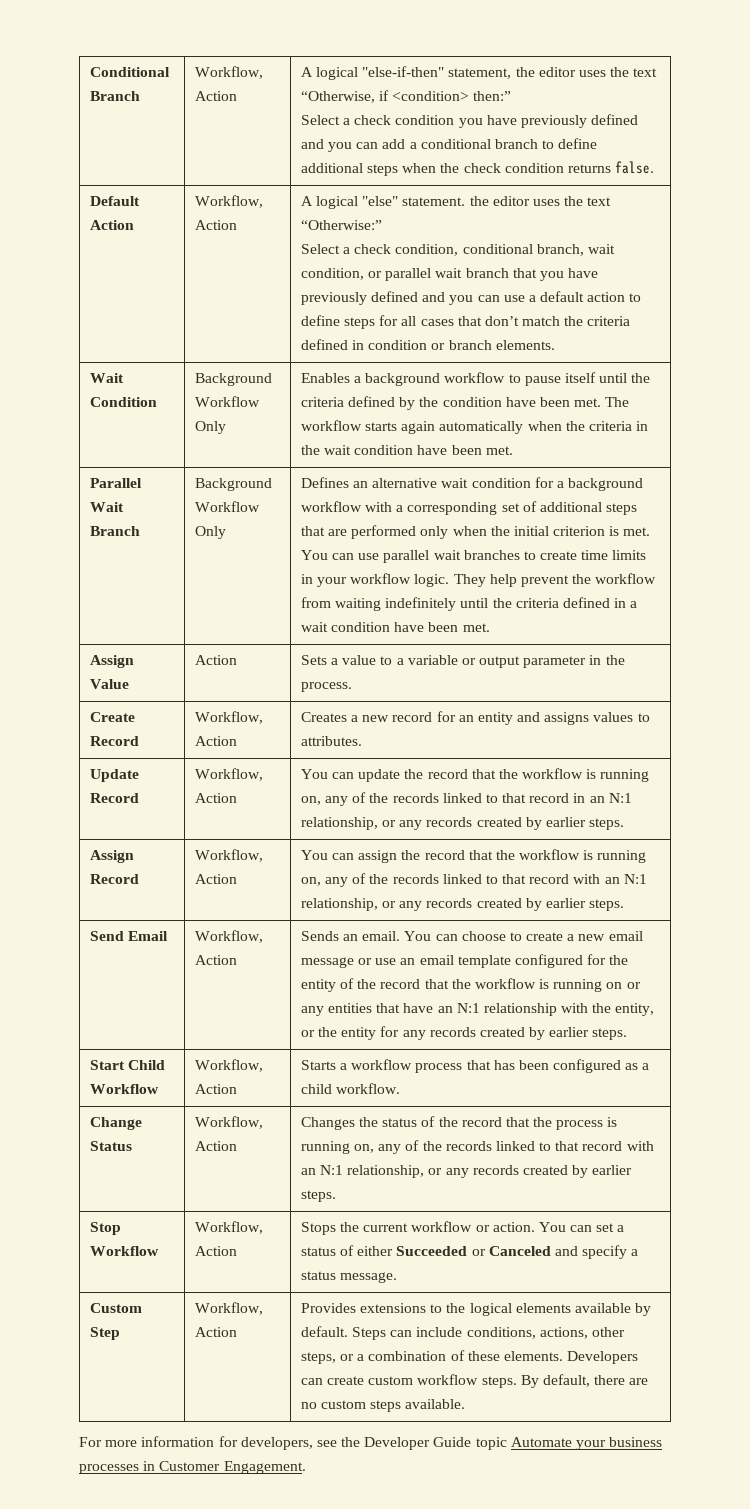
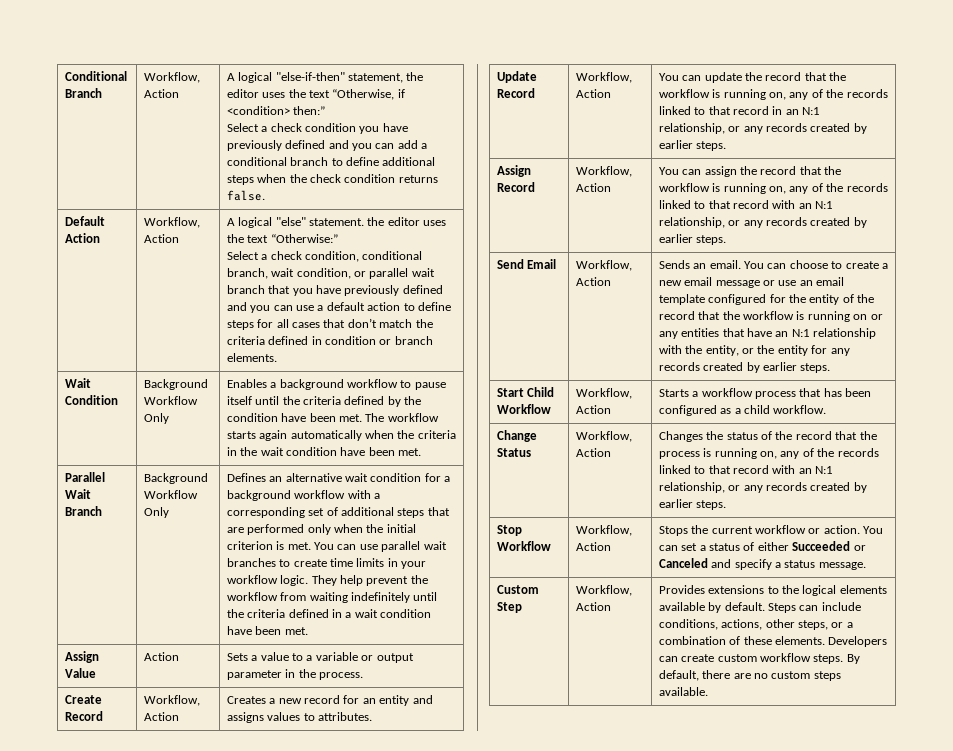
[79,1436,663,1450] [79,1461,306,1474] // For more information for developers, see the Developer Guide topic Automate your business processes in Customer Engagement. -> (708, 691) none

